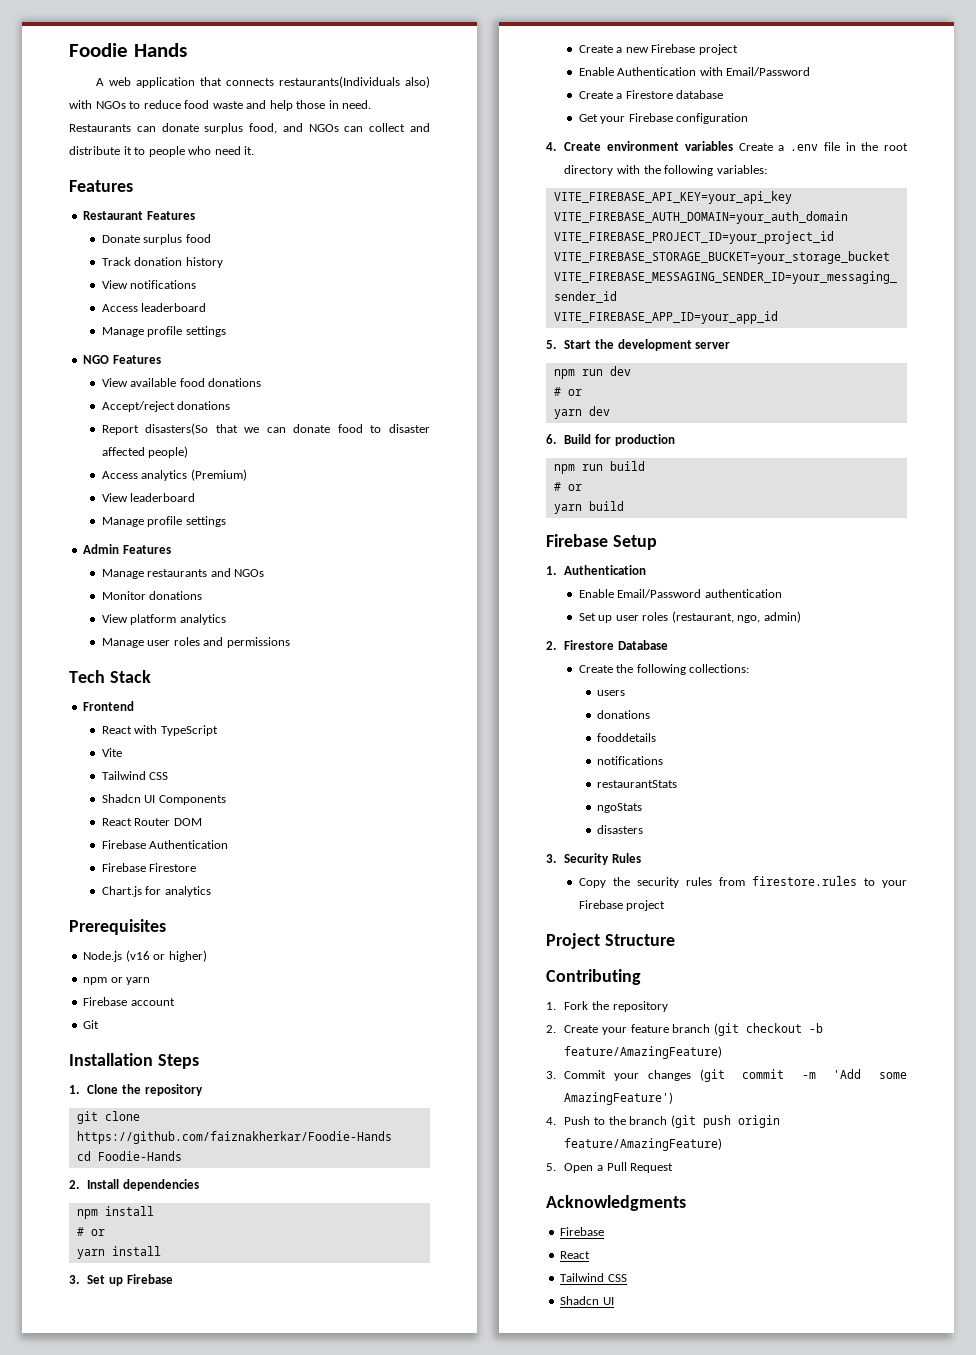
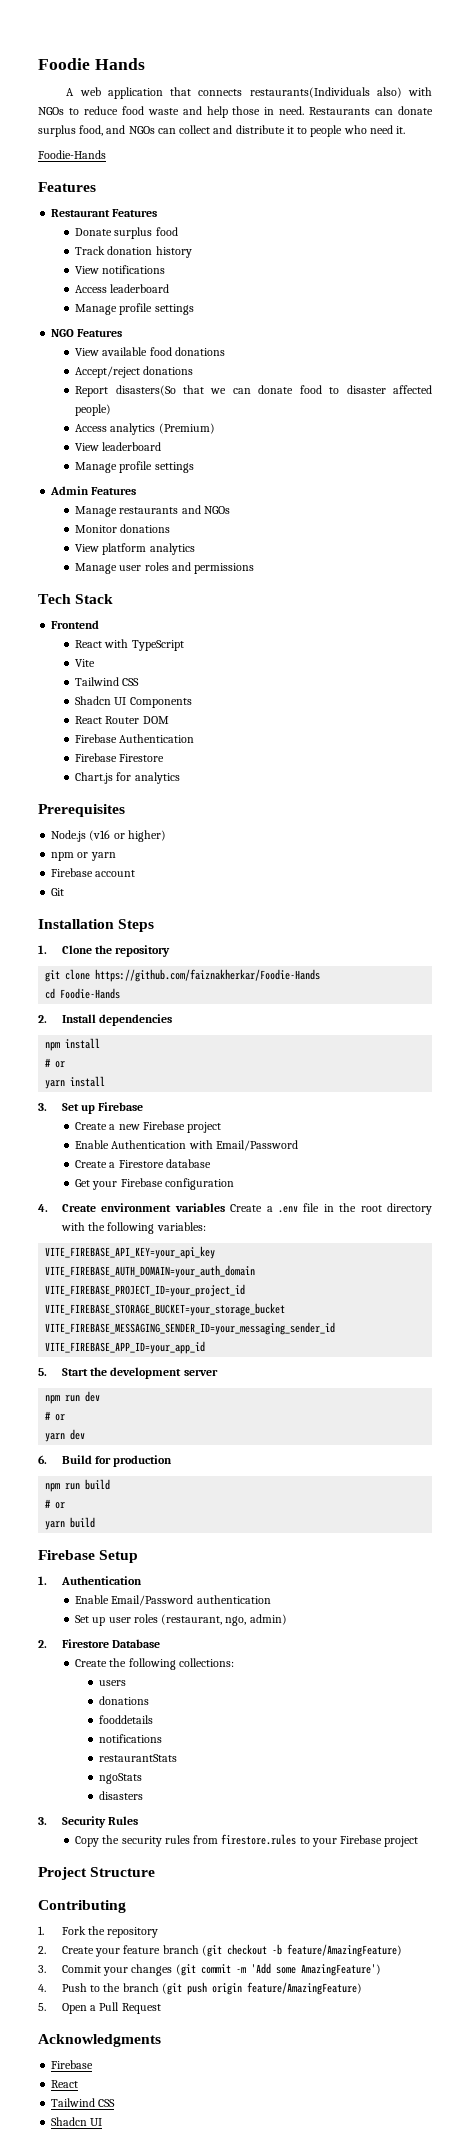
(255, 150) none -> [38,150,106,159] // Foodie-Hands

